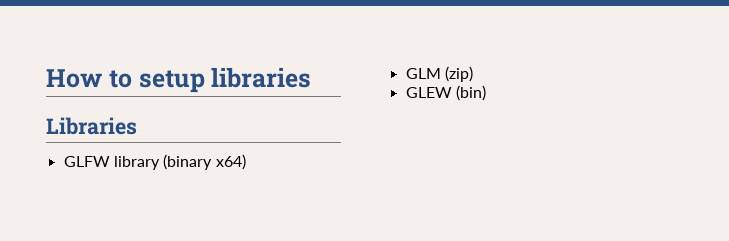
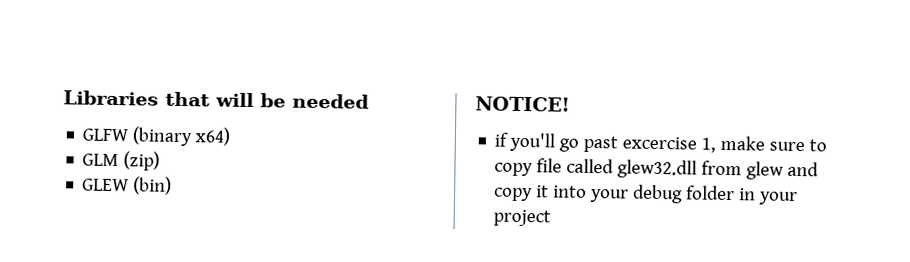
[46,67,312,93] [46,117,137,135] How to setup libraries // Libraries -> [63,90,369,109] Libraries that will be needed
[113,156,160,170] library -> (129, 135) none
(486, 93) none -> [475,96,570,112] [494,132,828,153] [494,158,820,180] [493,184,799,206] [493,209,552,227] // NOTICE! // if you'll go past excercise 1, make sure to copy file called glew32.dll from glew and copy it into your debug folder in your project

